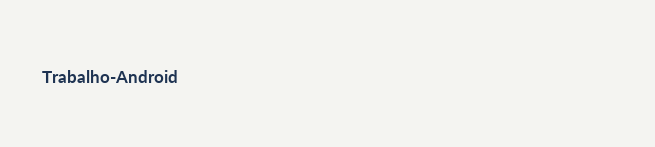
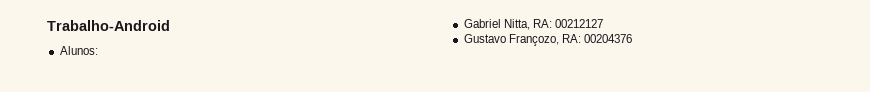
(178, 76) none -> [59,46,98,55] [463,19,603,30] [463,34,632,46] // Alunos: // Gabriel Nitta, RA: 00212127 // Gustavo Françozo, RA: 00204376

